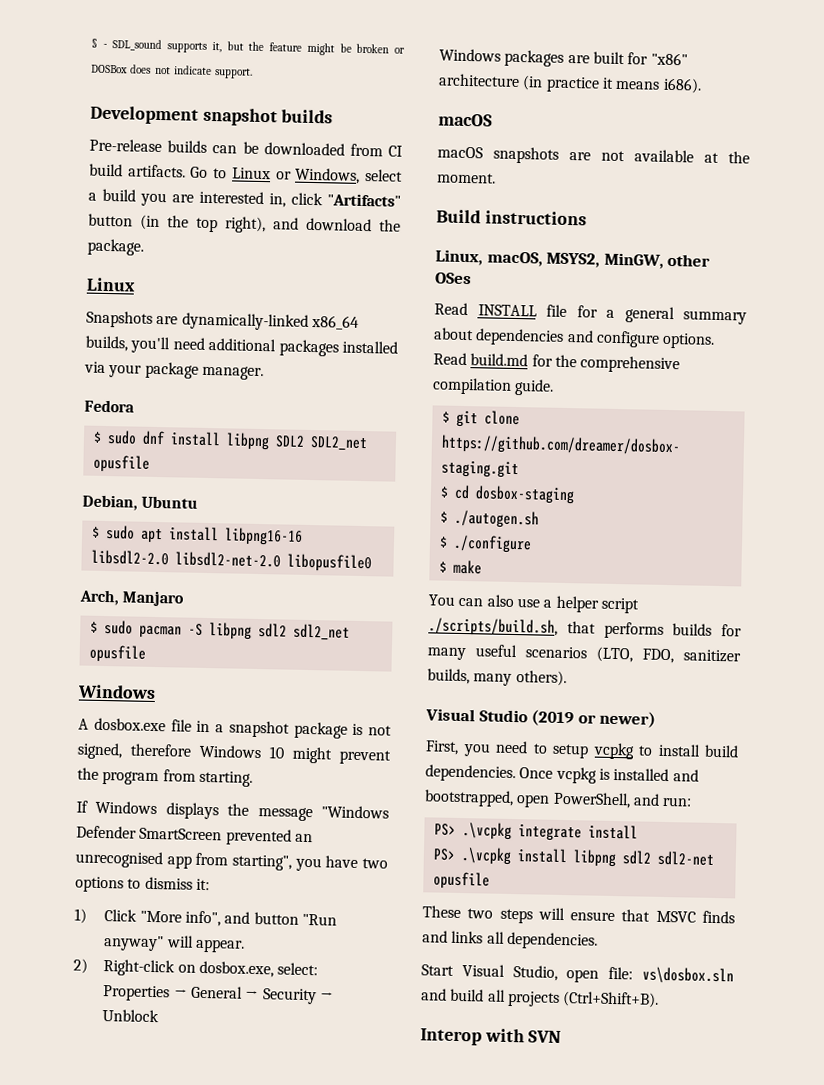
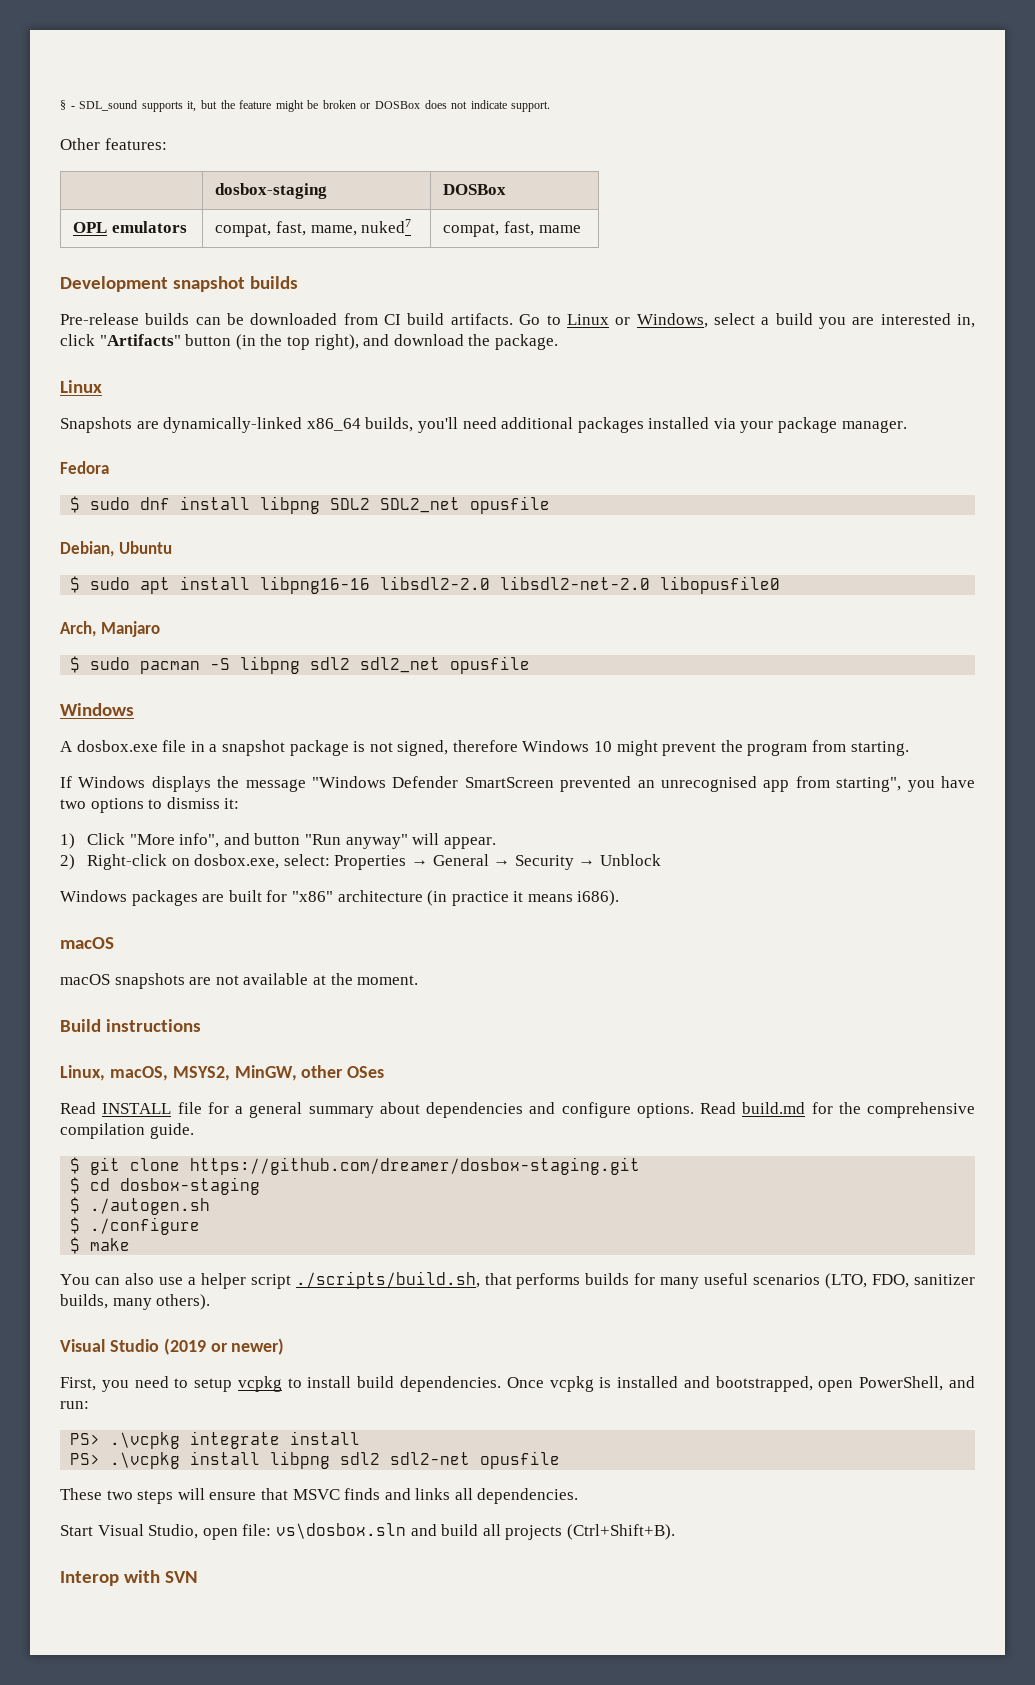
(254, 73) none -> [60,138,167,150] [215,183,328,199] [443,184,507,195] [73,221,188,233] [215,219,412,237] [443,221,581,237] // Other features: // | dosbox-staging | DOSBox // OPL emulators | compat, fast, mame, nuked7 | compat, fast, mame

